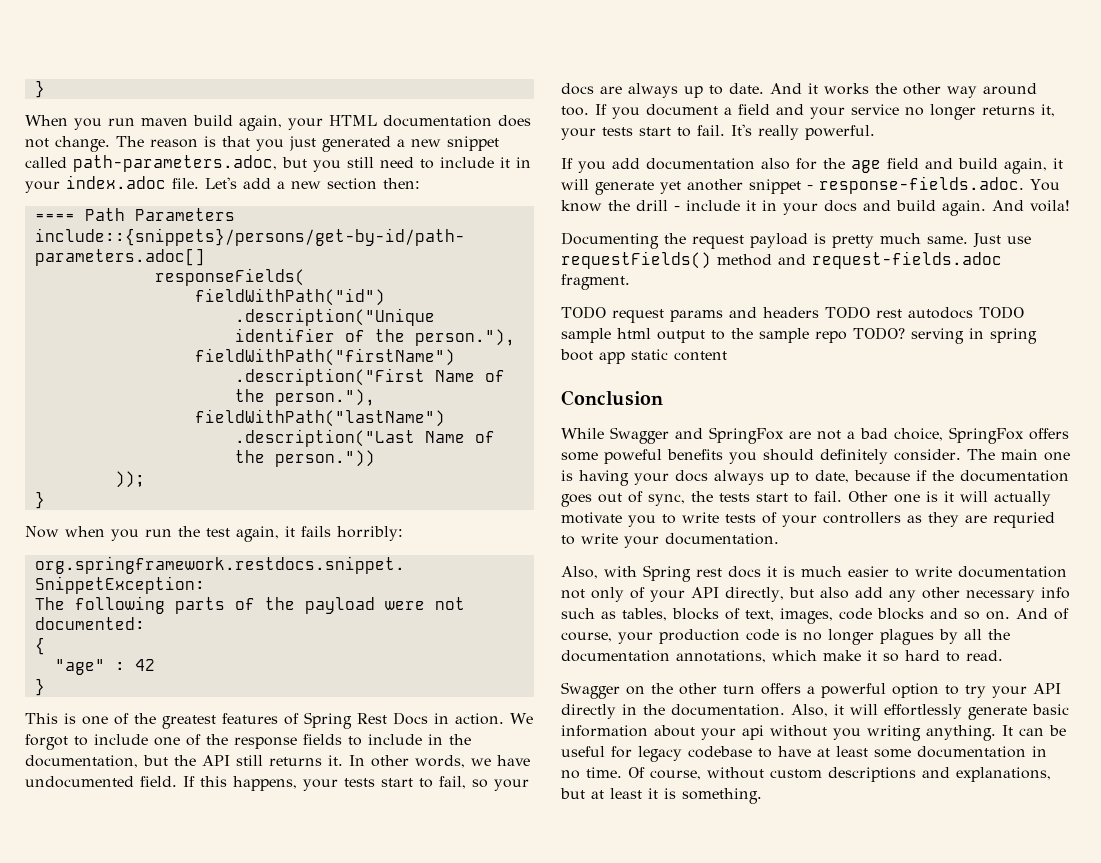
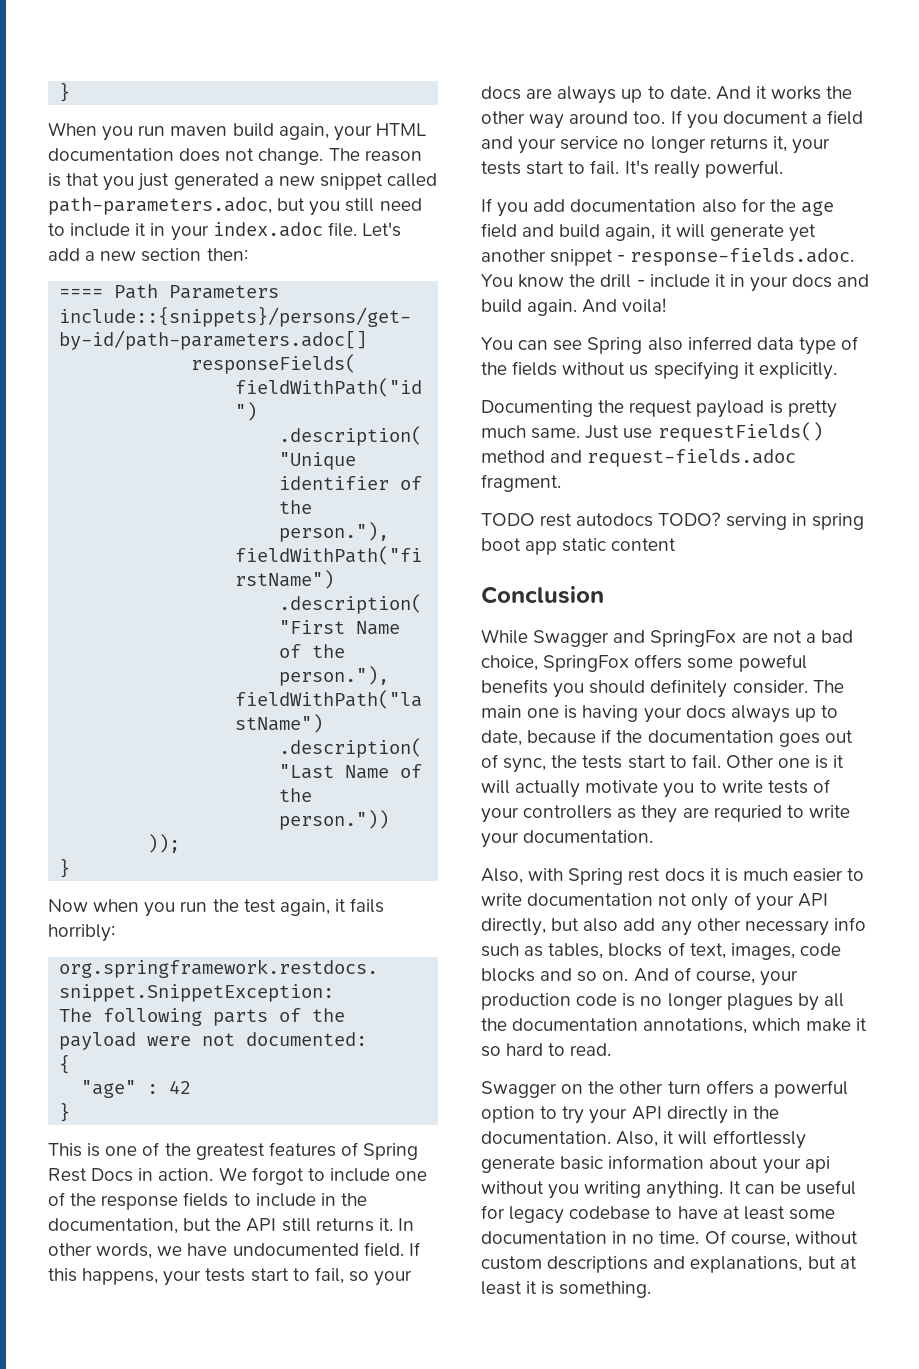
(1070, 206) none -> [481,336,859,355] [481,361,837,380] // You can see Spring also inferred data type of the fields without us specifying it explicitly.
[612,306,1024,323] [561,328,847,343] request params and headers TODO rest autodocs TODO sample html output to the sample repo -> [540,513,654,527] rest autodocs

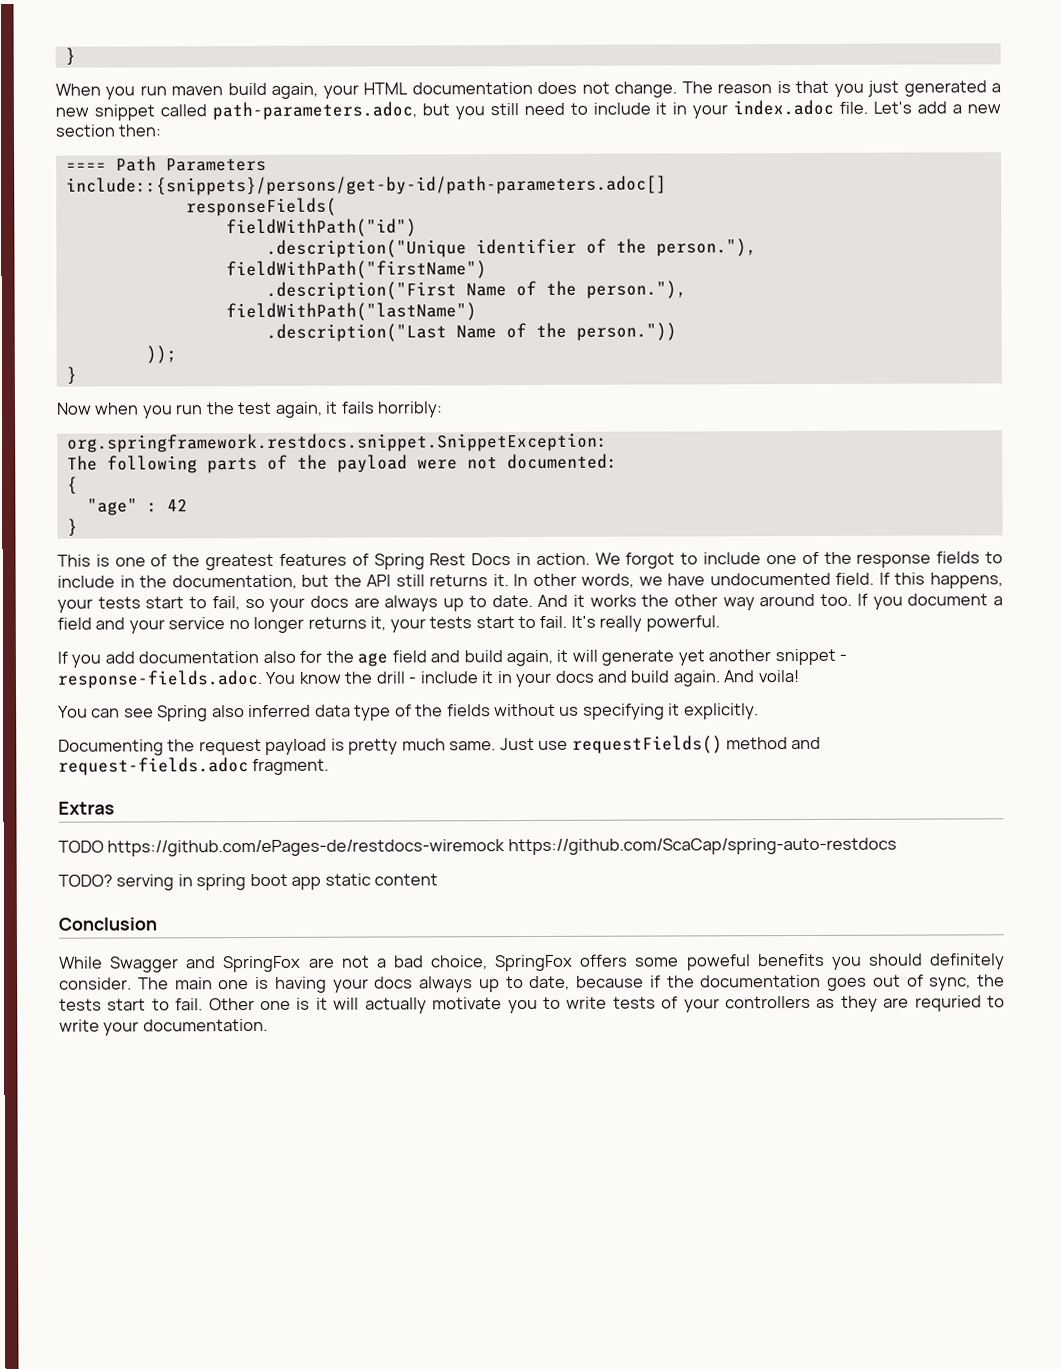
(561, 483) none -> [58,801,115,815] // Extras
[540,513,654,527] rest autodocs -> [107,837,897,857] https://github.com/ePages-de/restdocs-wiremock https://github.com/ScaCap/spring-auto-restdocs //
[481,868,865,885] [481,892,828,911] [481,917,866,936] [481,942,841,960] [481,967,798,986] [481,993,844,1011] [481,1018,867,1034] [481,1043,612,1057] [481,1080,848,1098] [481,1106,779,1124] [481,1130,806,1149] [481,1155,830,1174] [481,1180,856,1199] [481,1205,835,1224] [481,1230,858,1247] [481,1256,857,1273] [481,1281,652,1298] // Also, with Spring rest docs it is much easier to write documentation not only of your API directly, but also add any other necessary info such as tables, blocks of text, images, code blocks and so on. And of course, your production code is no longer plagues by all the documentation annotations, which make it so hard to read. // Swagger on the other turn offers a powerful option to try your API directly in the documentation. Also, it will effortlessly generate basic information about your api without you writing anything. It can be useful for legacy codebase to have at least some documentation in no time. Of course, without custom descriptions and explanations, but at least it is something. -> (268, 1025) none

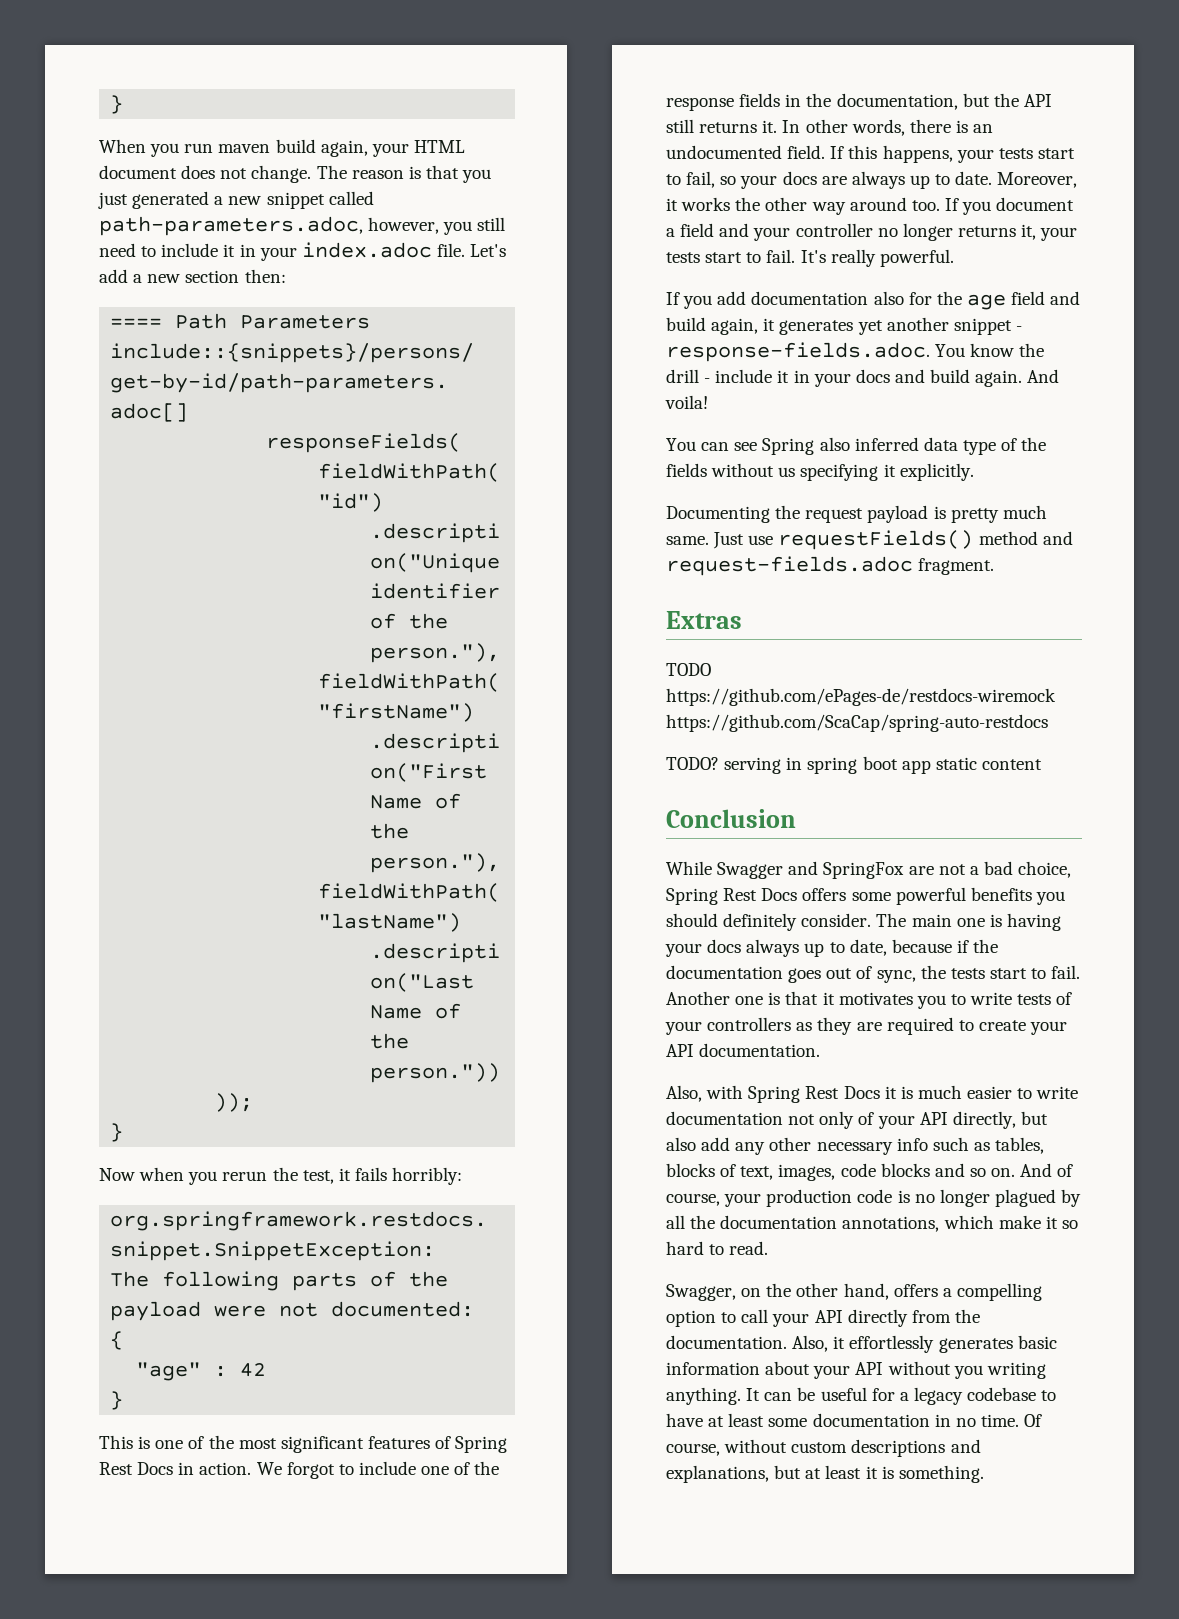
[411,81,533,95] documentation -> [99,165,177,179] document
[421,103,450,116] but -> [368,217,440,234] however,
[175,401,323,418] run the test again, -> [222,1167,334,1184] rerun the test,
[205,553,275,571] greatest -> [238,1436,364,1453] most significant
[985,551,1004,564] [57,575,115,588] to include -> (781, 100) none
[638,573,706,586] we have -> [909,119,994,133] there is an
[537,594,569,607] And -> [997,172,1078,188] Moreover,
[168,617,226,630] service -> [795,223,873,237] controller
[571,649,675,666] will generate -> [779,320,854,335] generates
[494,954,574,972] SpringFox -> [666,888,798,905] Spring Rest Docs
[685,954,751,971] poweful -> [895,887,966,905] powerful
[208,997,503,1014] Other one is it will actually motivate -> [666,991,913,1005] Another one is that it motivates
[914,995,1005,1012] [59,1018,268,1036] requried to write your documentation. -> [886,1017,1068,1035] [666,1043,821,1057] [666,1085,1079,1103] [666,1111,1048,1129] [666,1137,1045,1155] [666,1163,1074,1181] [666,1189,1082,1207] [666,1215,1078,1232] [666,1241,769,1255] [666,1283,1042,1301] [666,1309,980,1327] [666,1335,1057,1353] [666,1361,1046,1379] [666,1387,1057,1405] [666,1413,1043,1427] [666,1439,981,1457] [666,1465,984,1483] required to create your API documentation. // Also, with Spring Rest Docs it is much easier to write documentation not only of your API directly, but also add any other necessary info such as tables, blocks of text, images, code blocks and so on. And of course, your production code is no longer plagued by all the documentation annotations, which make it so hard to read. // Swagger, on the other hand, offers a compelling option to call your API directly from the documentation. Also, it effortlessly generates basic information about your API without you writing anything. It can be useful for a legacy codebase to have at least some documentation in no time. Of course, without custom descriptions and explanations, but at least it is something.

